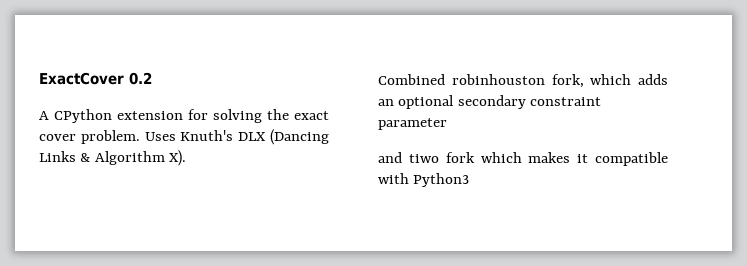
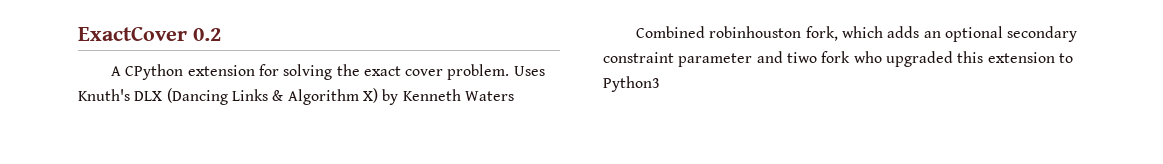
[169,150,187,166] X). -> [362,88,514,105] X) by Kenneth Waters
(447, 124) // -> (753, 60) none
[480,152,668,166] [378,173,409,184] which makes it compatible with -> [853,51,1073,67] who upgraded this extension to

